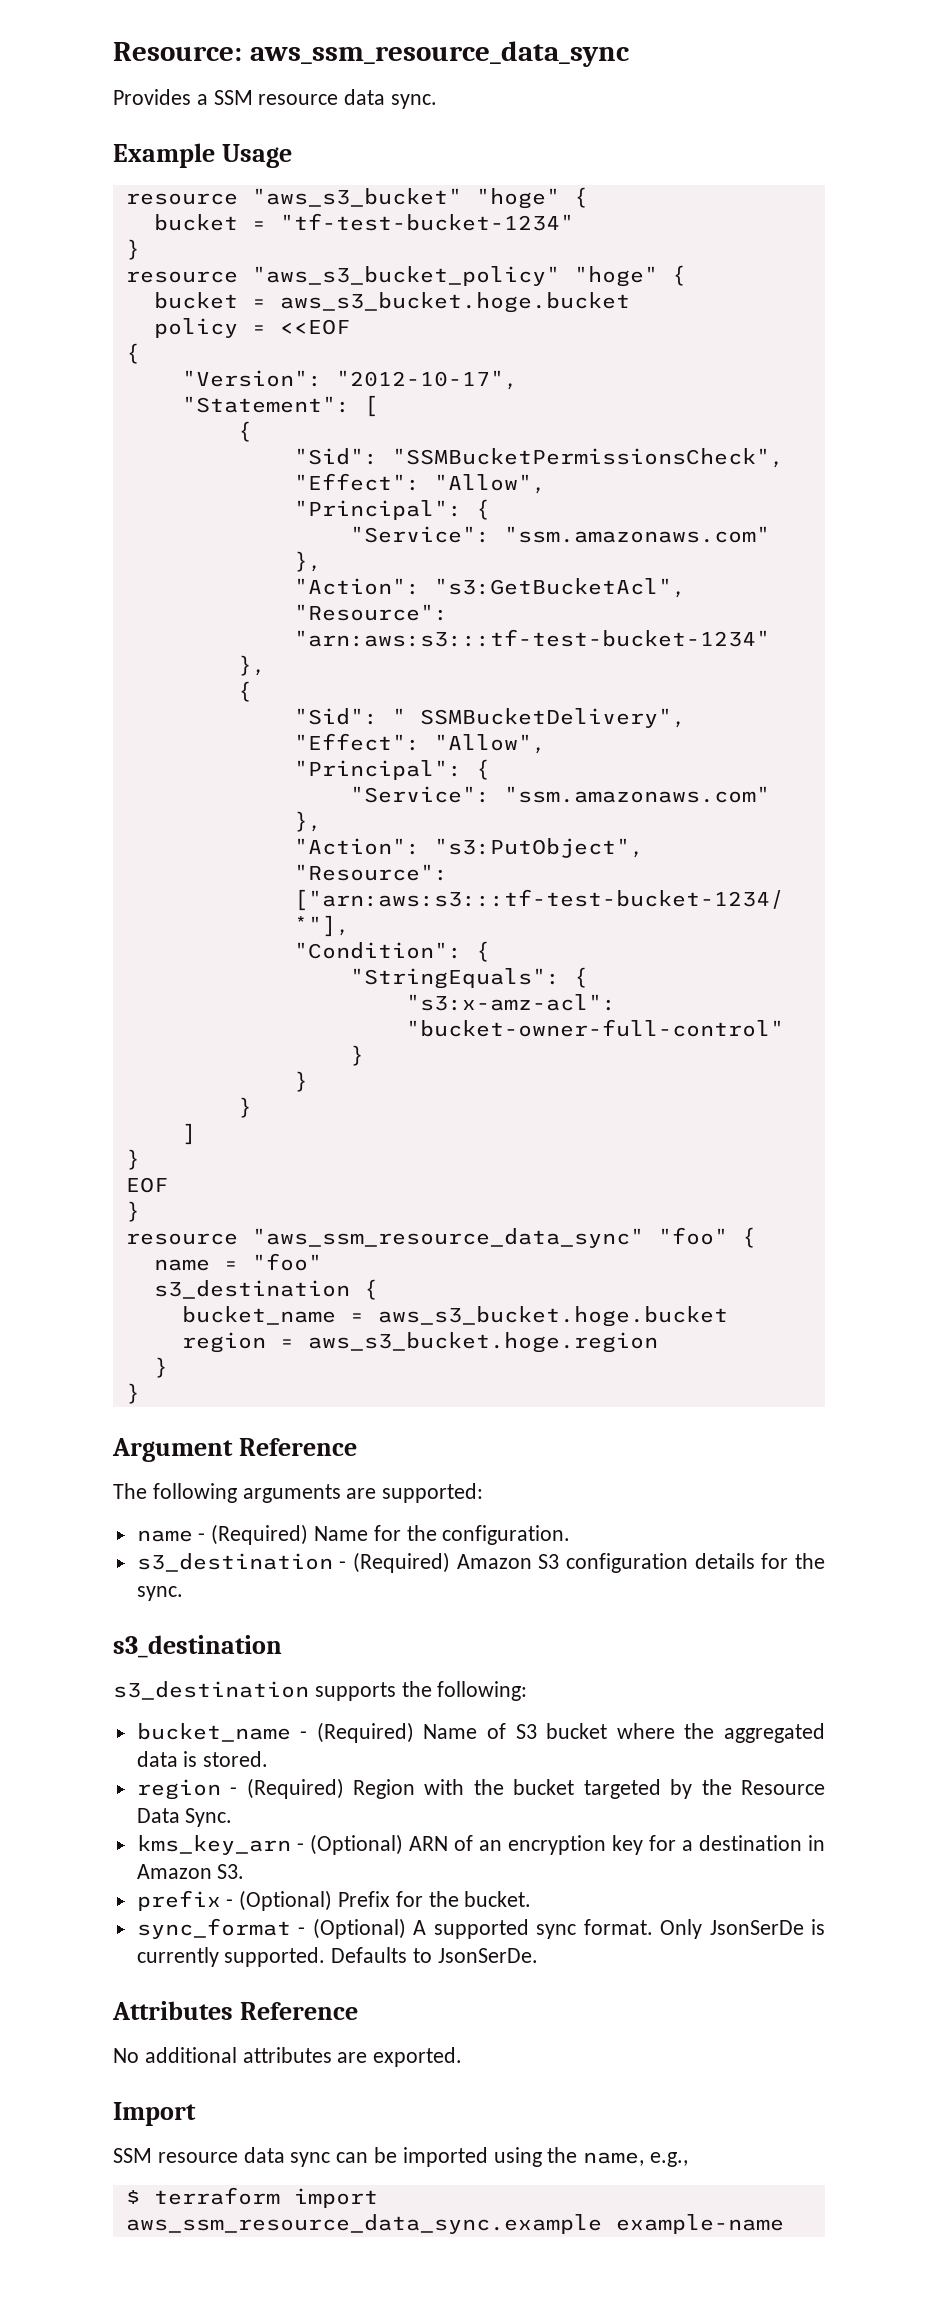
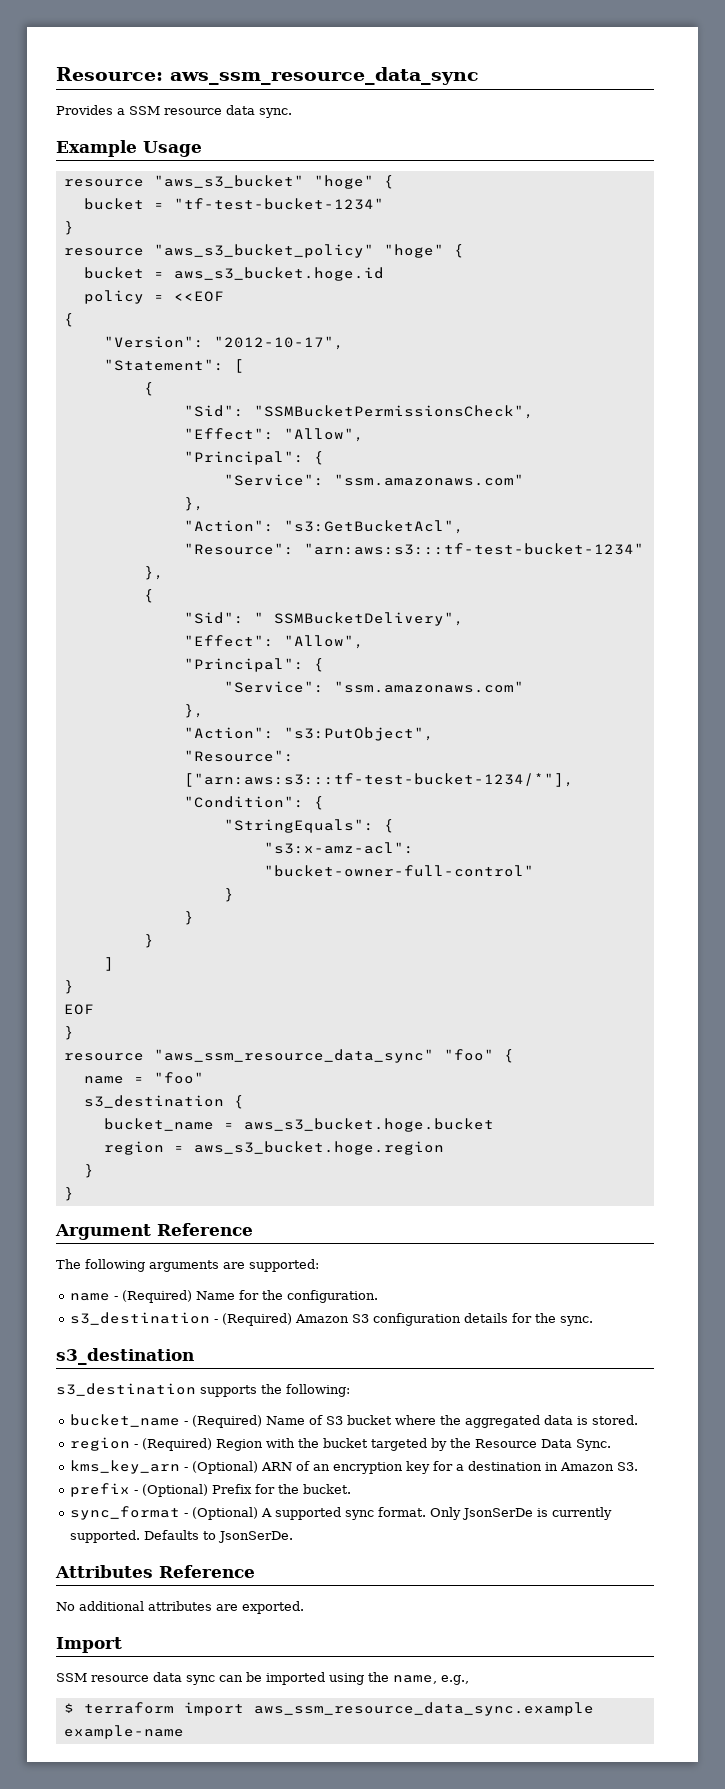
[279,292,630,313] aws_s3_bucket.hoge.bucket -> [173,267,384,281] aws_s3_bucket.hoge.id

